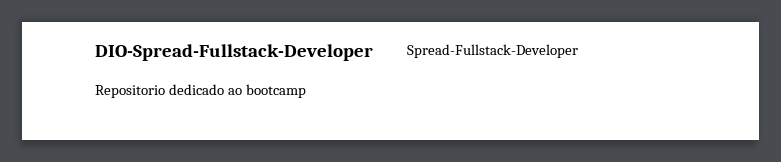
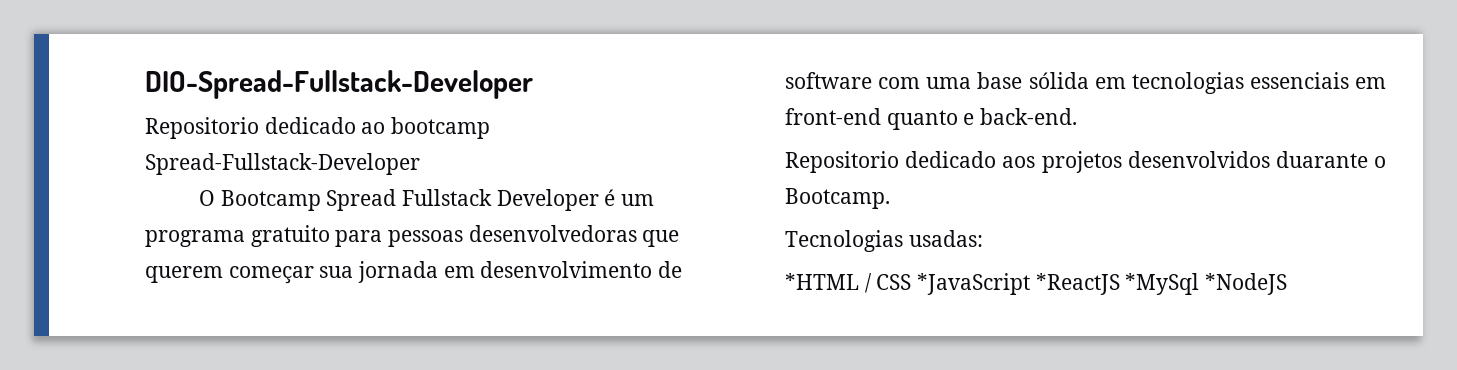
(578, 51) none -> [198,189,654,211] [145,225,680,247] [145,261,683,284] [785,72,1386,94] [785,108,1078,130] [785,151,1386,173] [785,188,890,209] [785,230,983,252] [785,273,1288,295] // O Bootcamp Spread Fullstack Developer é um programa gratuito para pessoas desenvolvedoras que querem começar sua jornada em desenvolvimento de software com uma base sólida em tecnologias essenciais em front-end quanto e back-end. // Repositorio dedicado aos projetos desenvolvidos duarante o Bootcamp. // Tecnologias usadas: // *HTML / CSS *JavaScript *ReactJS *MySql *NodeJS

